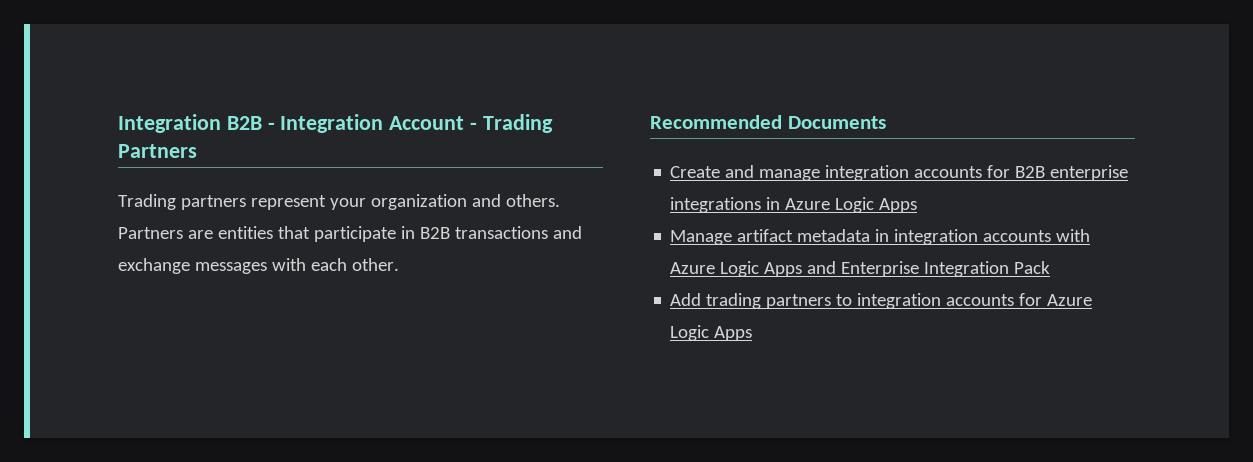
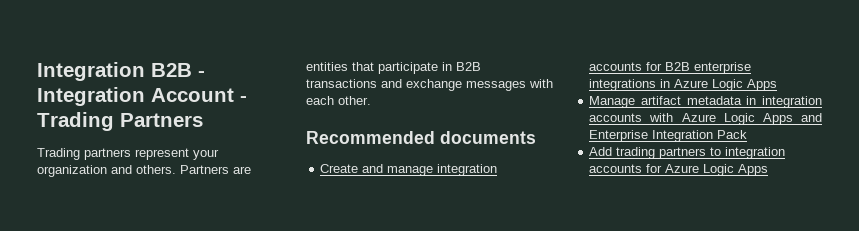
[787,116,886,129] Documents -> [440,131,536,144] documents

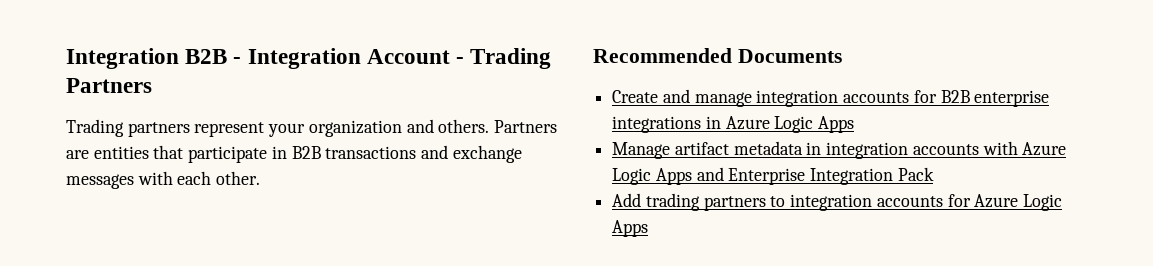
[440,131,536,144] documents -> [737,49,842,63] Documents

